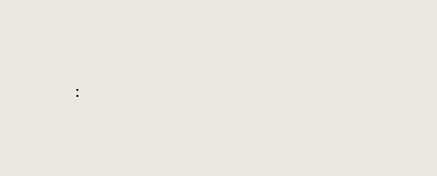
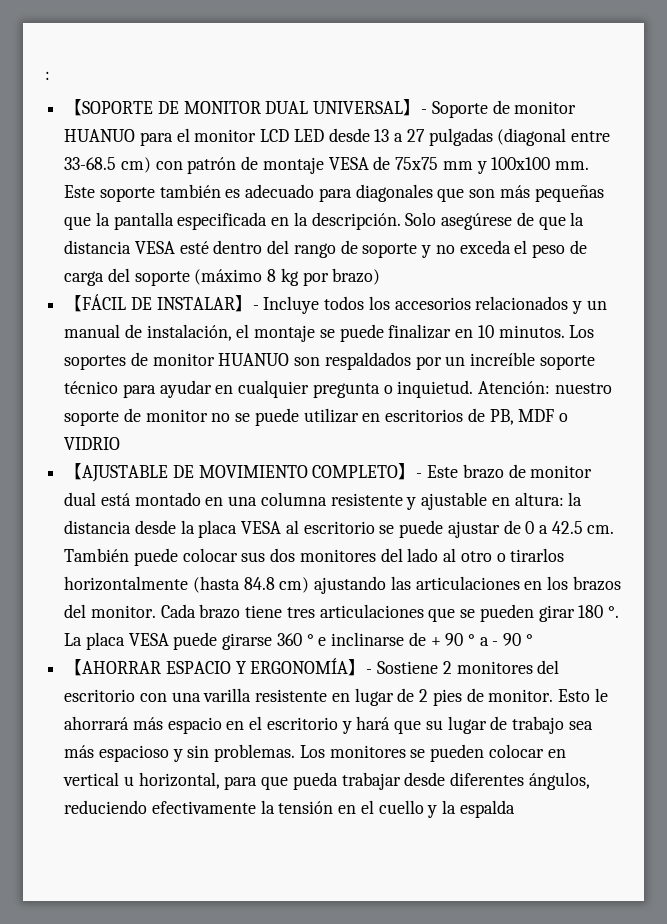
(80, 92) none -> [64,99,577,118] [64,128,610,146] [64,156,589,174] [64,184,604,202] [64,212,585,230] [64,240,587,258] [64,268,381,286] [64,294,607,314] [64,324,595,342] [64,352,595,370] [64,380,612,398] [64,408,568,426] [64,437,121,450] [64,463,593,482] [64,492,583,510] [64,520,615,538] [64,548,565,566] [64,576,621,594] [64,604,619,622] [64,632,533,650] [64,658,560,676] [64,688,608,706] [64,716,593,734] [64,744,566,762] [63,772,590,790] [64,800,515,818] // 【SOPORTE DE MONITOR DUAL UNIVERSAL】- Soporte de monitor HUANUO para el monitor LCD LED desde 13 a 27 pulgadas (diagonal entre 33-68.5 cm) con patrón de montaje VESA de 75x75 mm y 100x100 mm. Este soporte también es adecuado para diagonales que son más pequeñas que la pantalla especificada en la descripción. Solo asegúrese de que la distancia VESA esté dentro del rango de soporte y no exceda el peso de carga del soporte (máximo 8 kg por brazo) // 【FÁCIL DE INSTALAR】- Incluye todos los accesorios relacionados y un manual de instalación, el montaje se puede finalizar en 10 minutos. Los soportes de monitor HUANUO son respaldados por un increíble soporte técnico para ayudar en cualquier pregunta o inquietud. Atención: nuestro soporte de monitor no se puede utilizar en escritorios de PB, MDF o VIDRIO // 【AJUSTABLE DE MOVIMIENTO COMPLETO】- Este brazo de monitor dual está montado en una columna resistente y ajustable en altura: la distancia desde la placa VESA al escritorio se puede ajustar de 0 a 42.5 cm. También puede colocar sus dos monitores del lado al otro o tirarlos horizontalmente (hasta 84.8 cm) ajustando las articulaciones en los brazos del monitor. Cada brazo tiene tres articulaciones que se pueden girar 180 °. La placa VESA puede girarse 360 ° e inclinarse de + 90 ° a - 90 ° // 【AHORRAR ESPACIO Y ERGONOMÍA】- Sostiene 2 monitores del escritorio con una varilla resistente en lugar de 2 pies de monitor. Esto le ahorrará más espacio en el escritorio y hará que su lugar de trabajo sea más espacioso y sin problemas. Los monitores se pueden colocar en vertical u horizontal, para que pueda trabajar desde diferentes ángulos, reduciendo efectivamente la tensión en el cuello y la espalda

